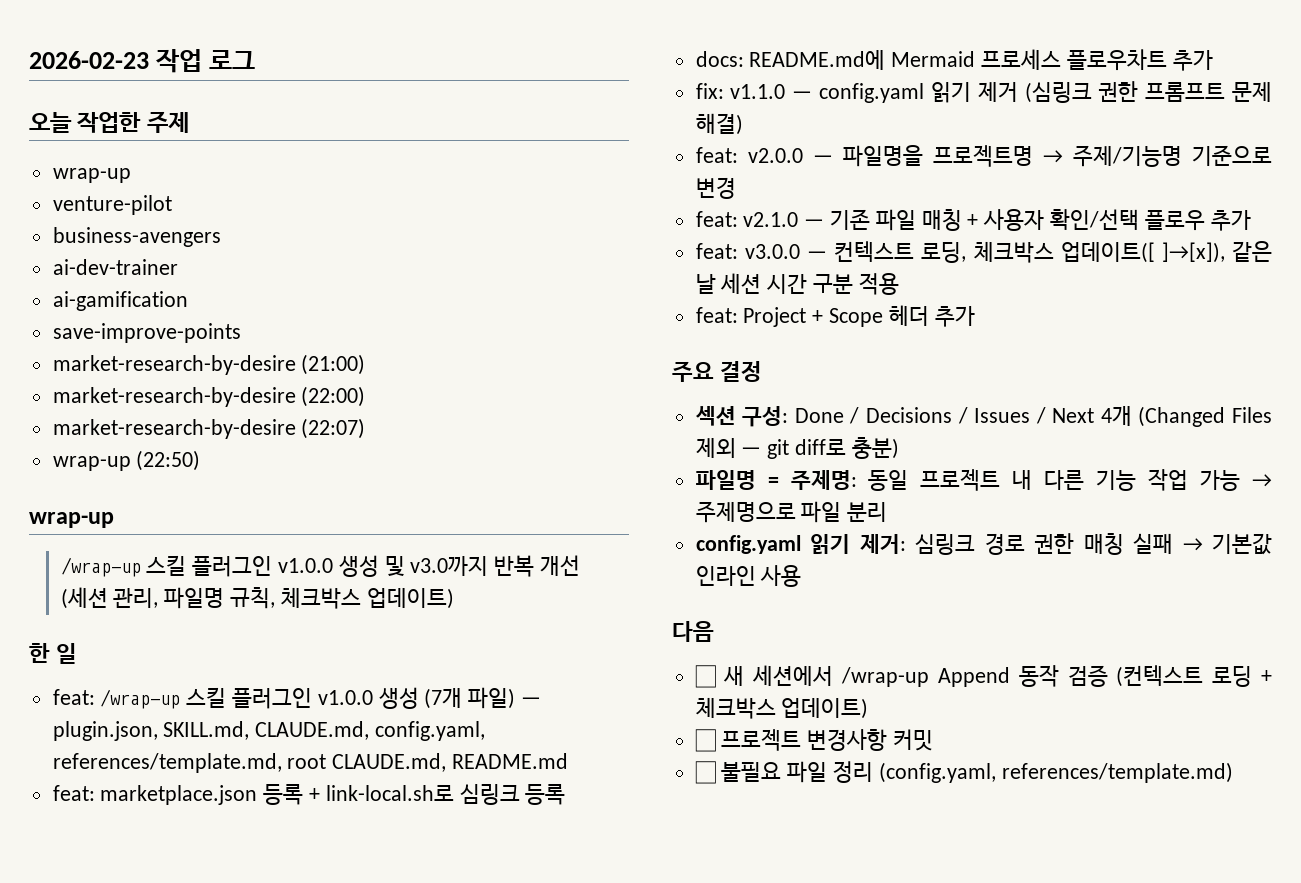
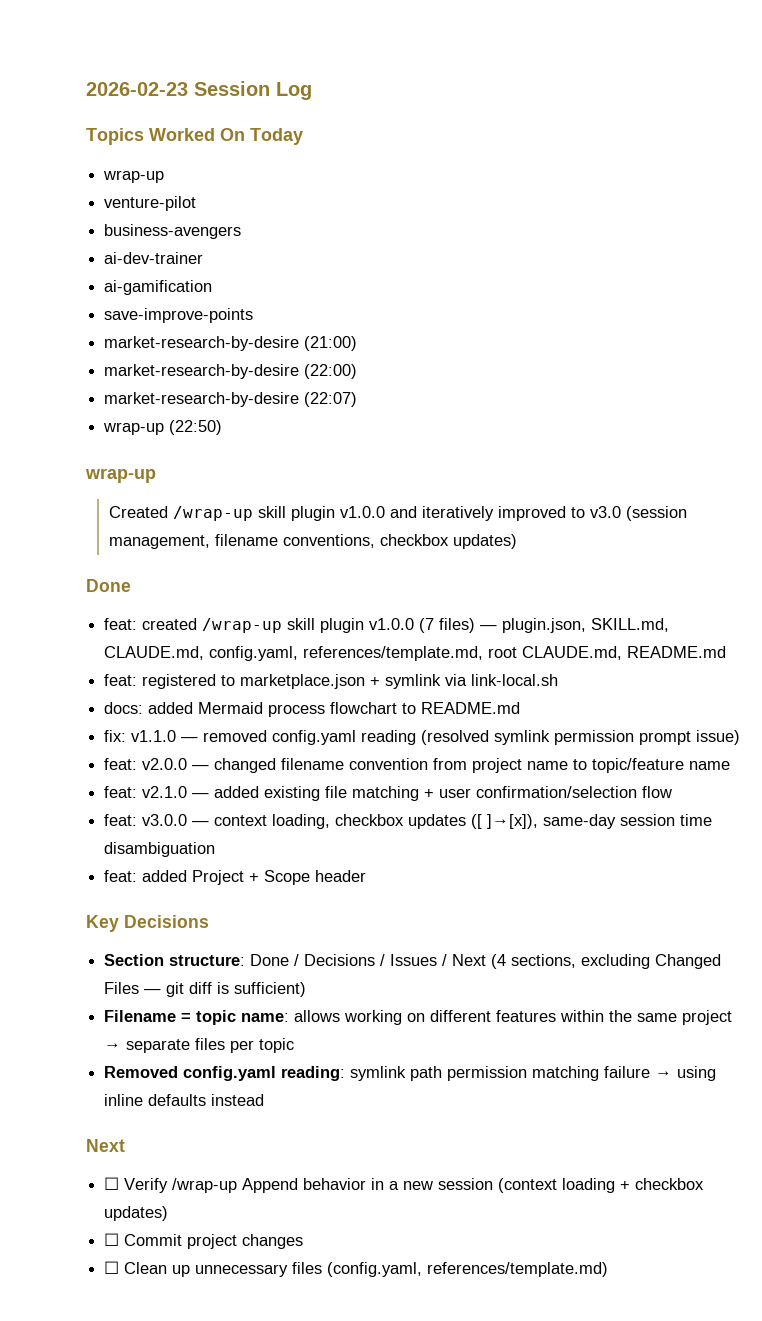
[156,49,256,73] [29,111,189,133] 작업 로그 // 오늘 작업한 주제 -> [194,81,312,100] [86,128,303,145] Session Log // Topics Worked On Today
[60,555,581,577] [60,587,454,609] [29,643,78,664] [52,687,516,709] /wrap-up 스킬 플러그인 v1.0.0 생성 및 v3.0까지 반복 개선 (세션 관리, 파일명 규칙, 체크박스 업데이트) // 한 일 // feat: /wrap-up 스킬 플러그인 v1.0.0 생성 (7개 파일) -> [108,506,687,521] [108,534,517,549] [86,579,131,592] [104,618,476,633] Created /wrap-up skill plugin v1.0.0 and iteratively improved to v3.0 (session management, filename conventions, checkbox updates) // Done // feat: created /wrap-up skill plugin v1.0.0 (7 files)
[100,784,566,805] [695,49,1213,71] [695,81,1272,103] [695,113,743,135] [695,145,1272,167] [695,177,736,199] [695,209,1251,231] [695,241,1272,263] [695,273,899,295] [695,307,738,323] marketplace.json 등록 + link-local.sh로 심링크 등록 // docs: README.md에 Mermaid 프로세스 플로우차트 추가 // fix: v1.1.0 — config.yaml 읽기 제거 (심링크 권한 프롬프트 문제 해결) // feat: v2.0.0 — 파일명을 프로젝트명 → 주제/기능명 기준으로 변경 // feat: v2.1.0 — 기존 파일 매칭 + 사용자 확인/선택 플로우 추가 // feat: v3.0.0 — 컨텍스트 로딩, 체크박스 업데이트([ ]→[x]), 같은 날 세션 시간 구분 적용 // feat: -> [142,674,559,689] [104,702,521,717] [104,730,741,745] [104,758,731,773] [104,786,673,801] [104,814,713,829] [104,842,216,857] [104,870,188,882] registered to marketplace.json + symlink via link-local.sh // docs: added Mermaid process flowchart to README.md // fix: v1.1.0 — removed config.yaml reading (resolved symlink permission prompt issue) // feat: v2.0.0 — changed filename convention from project name to topic/feature name // feat: v2.1.0 — added existing file matching + user confirmation/selection flow // feat: v3.0.0 — context loading, checkbox updates ([ ]→[x]), same-day session time disambiguation // feat: added
[888,305,975,327] [672,361,763,382] [695,406,789,427] 헤더 추가 // 주요 결정 // 섹션 구성: -> [315,870,367,882] [86,915,209,932] [104,954,246,966] header // Key Decisions // Section structure:
[1100,406,1272,427] [695,437,899,459] [695,469,1272,491] [695,501,888,523] [695,533,1272,555] [695,565,802,587] [672,621,714,642] [694,665,1272,688] [695,697,869,719] [694,729,934,752] [694,761,874,784] 4개 (Changed Files 제외 — git diff로 충분) // 파일명 = 주제명: 동일 프로젝트 내 다른 기능 작업 가능 → 주제명으로 파일 분리 // config.yaml 읽기 제거: 심링크 경로 권한 매칭 실패 → 기본값 인라인 사용 // 다음 // ☐ 새 세션에서 /wrap-up Append 동작 검증 (컨텍스트 로딩 + 체크박스 업데이트) // ☐ 프로젝트 변경사항 커밋 // ☐ 불필요 파일 정리 -> [491,954,722,969] [104,982,307,997] [104,1010,733,1025] [104,1038,295,1053] [104,1066,717,1081] [104,1094,265,1106] [86,1139,125,1152] [104,1177,705,1193] [104,1206,169,1221] [104,1233,304,1249] [104,1261,323,1277] (4 sections, excluding Changed Files — git diff is sufficient) // Filename = topic name: allows working on different features within the same project → separate files per topic // Removed config.yaml reading: symlink path permission matching failure → using inline defaults instead // Next // ☐ Verify /wrap-up Append behavior in a new session (context loading + checkbox updates) // ☐ Commit project changes // ☐ Clean up unnecessary files

